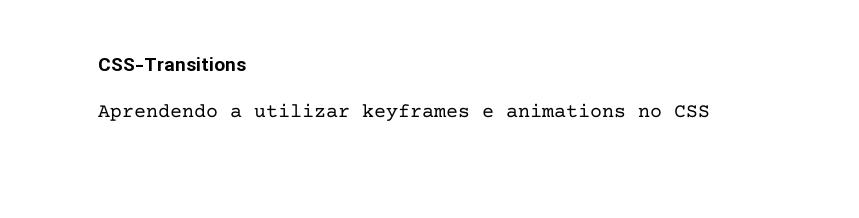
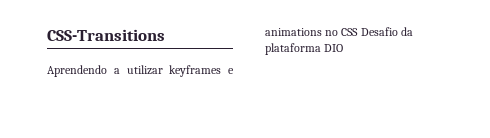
(710, 111) none -> [360,27,413,36] [265,43,344,55] Desafio da plataforma DIO

